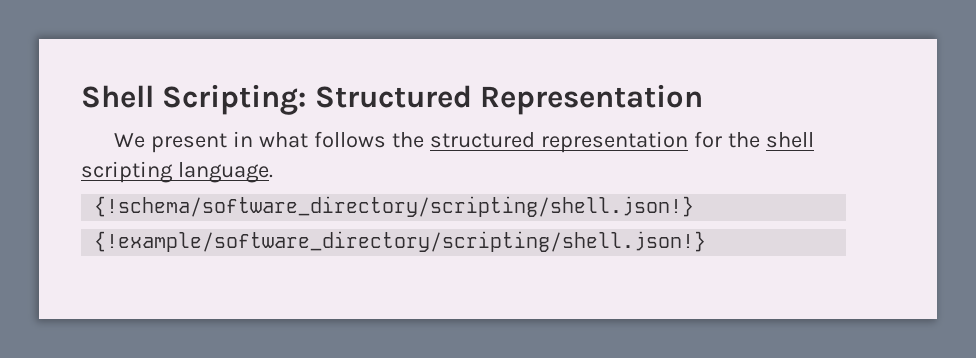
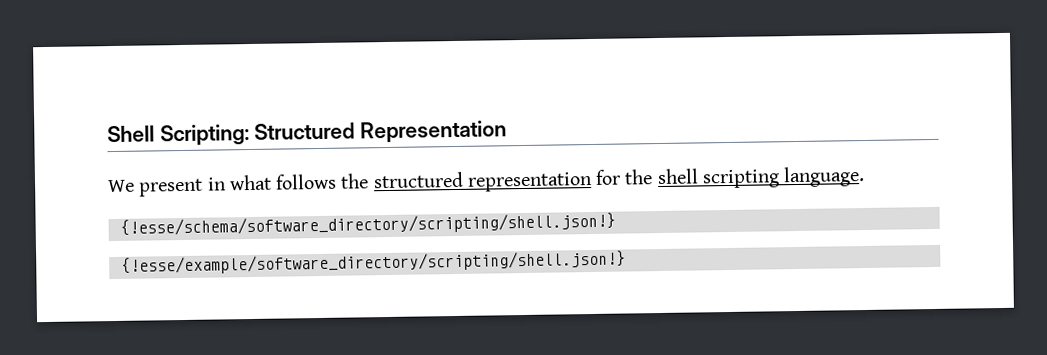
[94,196,695,217] [94,231,707,252] {!schema/software_directory/scripting/shell.json!} // {!example/software_directory/scripting/shell.json!} -> [119,212,616,237] [120,250,626,275] {!esse/schema/software_directory/scripting/shell.json!} // {!esse/example/software_directory/scripting/shell.json!}

